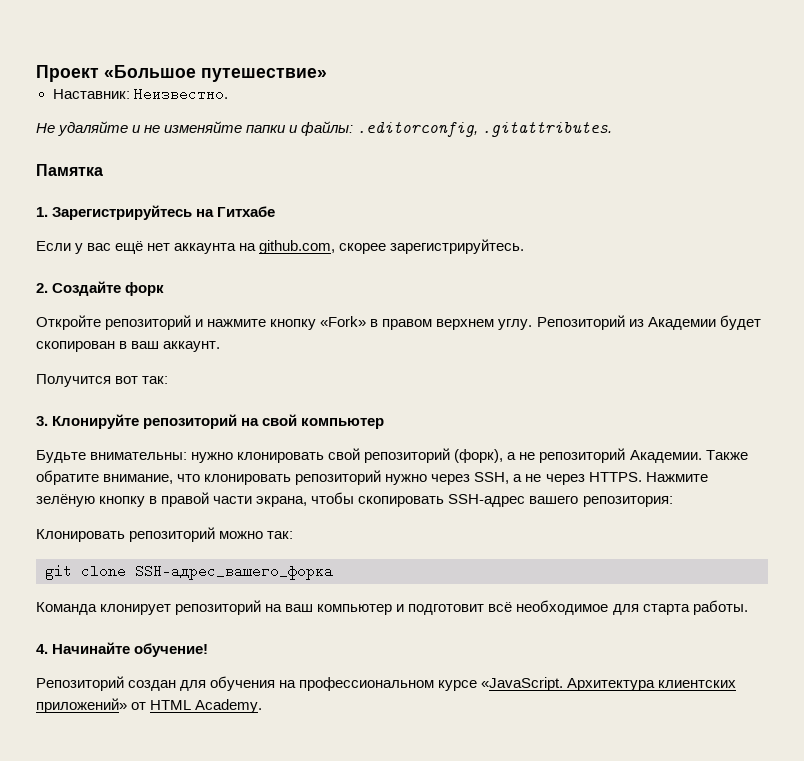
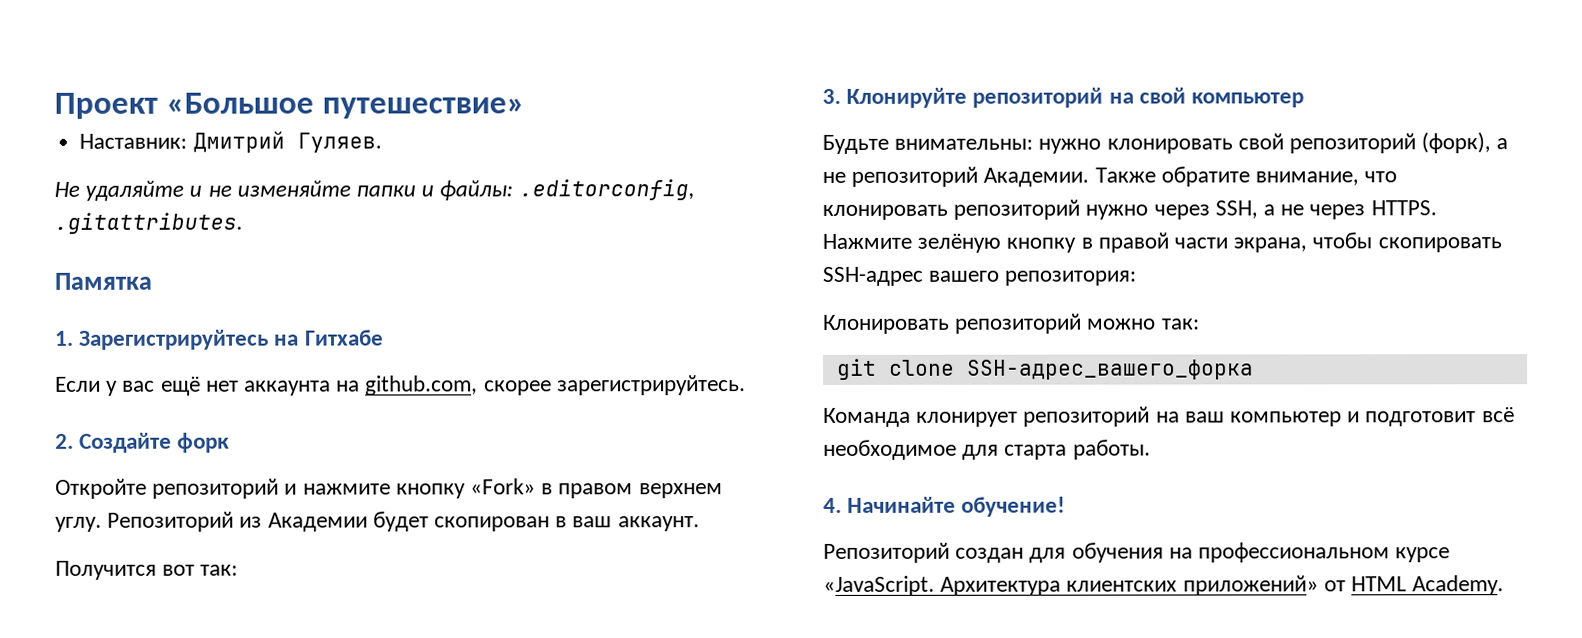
[133,85,228,102] Неизвестно. -> [192,131,382,153] Дмитрий Гуляев.

